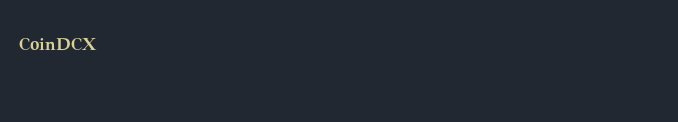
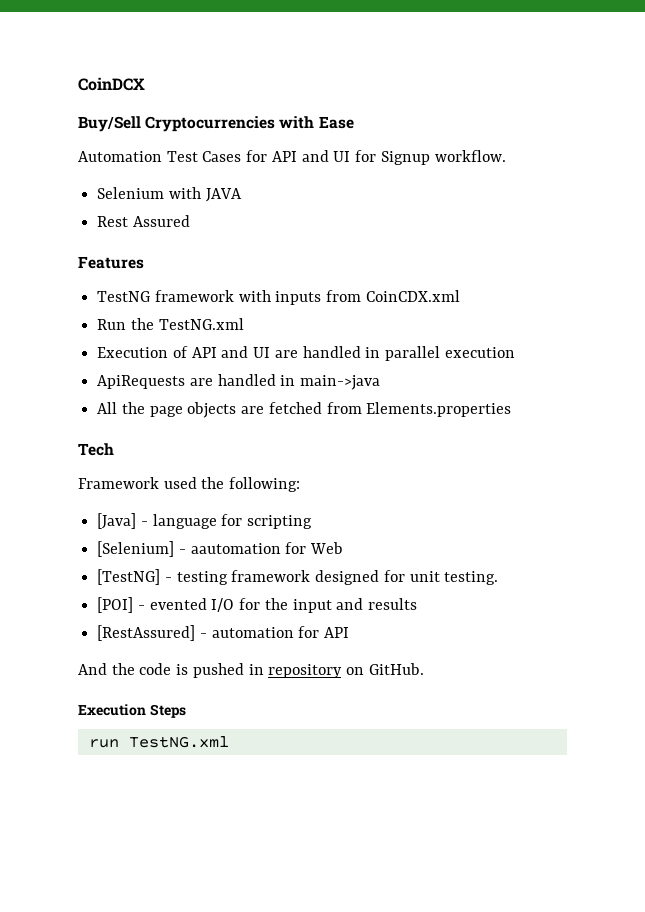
(97, 44) none -> [78,116,354,132] [78,150,506,165] [97,187,242,202] [97,215,190,227] [78,256,144,269] [97,290,460,305] [97,318,244,330] [97,346,515,361] [97,374,381,390] [97,402,512,418] [78,443,114,456] [78,477,301,492] [97,513,313,529] [97,541,344,557] [97,569,499,585] [97,597,418,613] [97,625,350,641] [78,663,424,678] [78,704,186,718] [88,736,229,748] // Buy/Sell Cryptocurrencies with Ease // Automation Test Cases for API and UI for Signup workflow. // Selenium with JAVA // Rest Assured // Features // TestNG framework with inputs from CoinCDX.xml // Run the TestNG.xml // Execution of API and UI are handled in parallel execution // ApiRequests are handled in main->java // All the page objects are fetched from Elements.properties // Tech // Framework used the following: // [Java] - language for scripting // [Selenium] - aautomation for Web // [TestNG] - testing framework designed for unit testing. // [POI] - evented I/O for the input and results // [RestAssured] - automation for API // And the code is pushed in repository on GitHub. // Execution Steps // run TestNG.xml

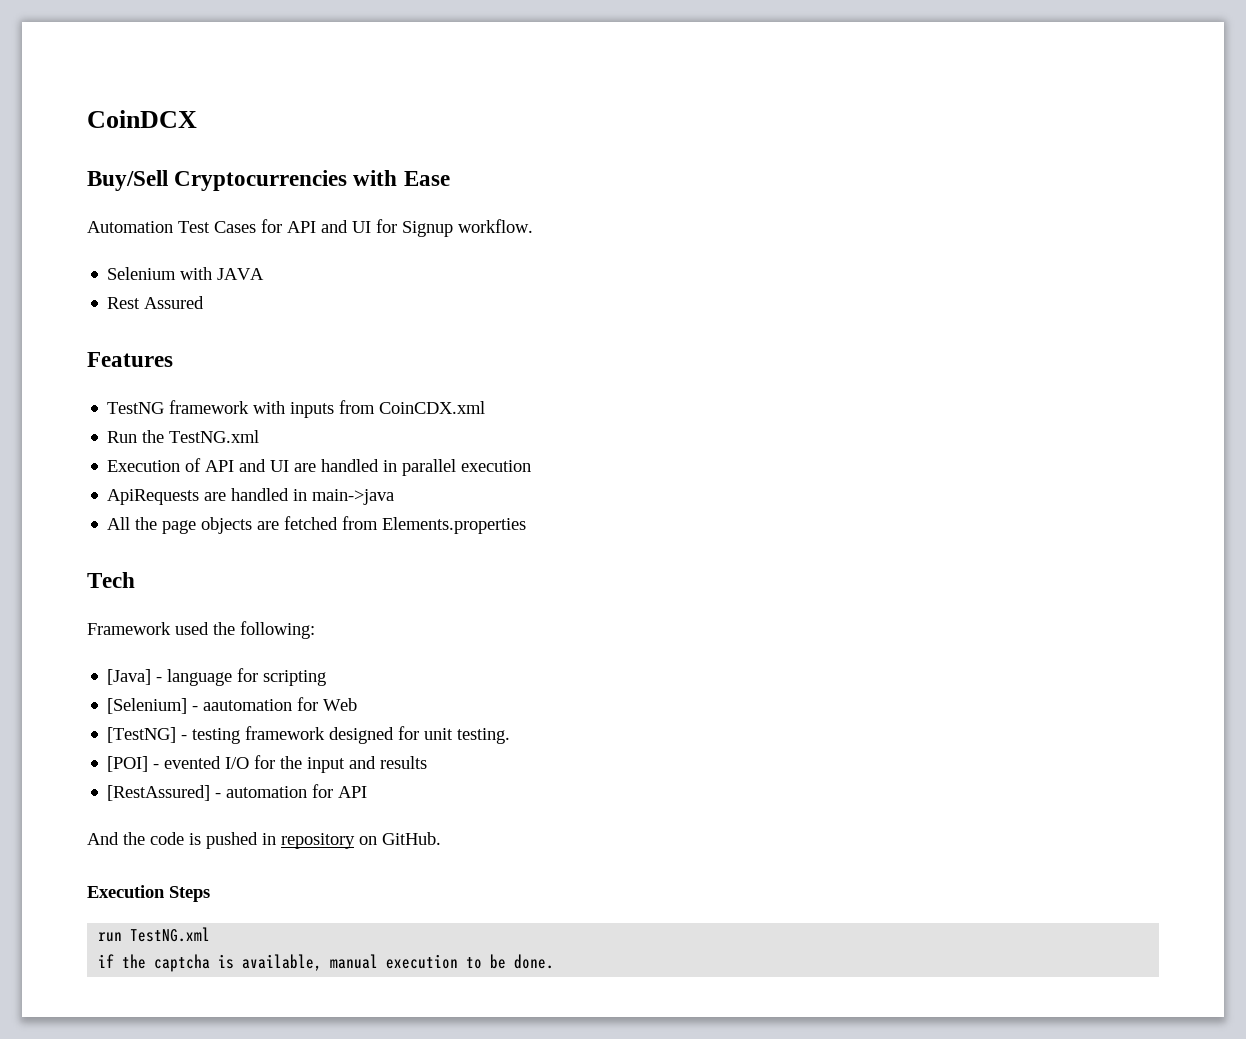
(229, 742) none -> [98,954,555,972] // if the captcha is available, manual execution to be done.

